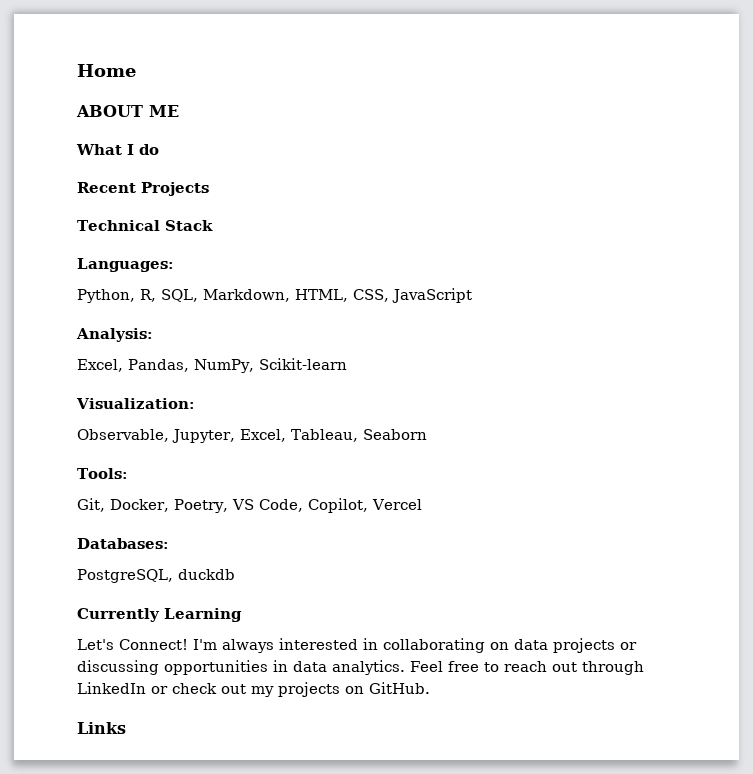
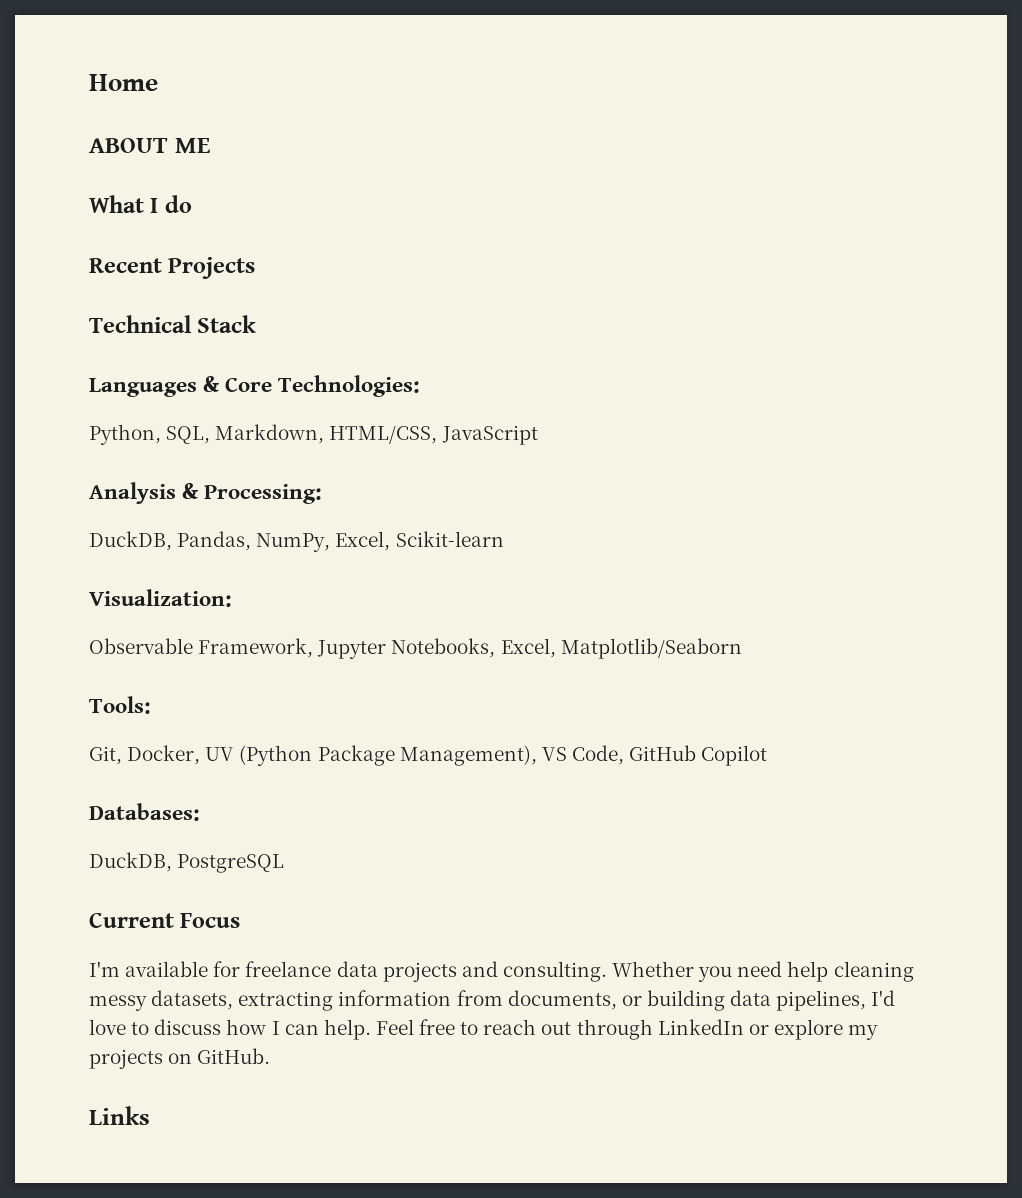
[77,258,174,272] Languages: -> [89,375,421,397] Languages & Core Technologies:
[140,289,156,302] R, -> (161, 434) none
[295,289,389,302] HTML, CSS, -> [329,426,438,444] HTML/CSS,
[76,328,153,342] [77,359,123,372] Analysis: // Excel, -> [89,482,323,504] [89,531,172,551] Analysis & Processing: // DuckDB,
(254, 366) none -> [335,531,391,551] Excel,
[77,429,427,443] [77,468,128,479] [77,498,422,513] [77,538,169,549] [77,569,235,583] [77,608,242,622] [77,638,637,653] [77,660,405,675] Observable, Jupyter, Excel, Tableau, Seaborn // Tools: // Git, Docker, Poetry, VS Code, Copilot, Vercel // Databases: // PostgreSQL, duckdb // Currently Learning // Let's Connect! I'm always interested in collaborating on data projects or discussing opportunities in data analytics. -> [89,638,742,659] [89,696,151,714] [89,745,768,766] [89,803,200,821] [89,852,285,873] [89,913,241,928] [89,961,914,982] [89,990,896,1011] [89,1019,371,1040] Observable Framework, Jupyter Notebooks, Excel, Matplotlib/Seaborn // Tools: // Git, Docker, UV (Python Package Management), VS Code, GitHub Copilot // Databases: // DuckDB, PostgreSQL // Current Focus // I'm available for freelance data projects and consulting. Whether you need help cleaning messy datasets, extracting information from documents, or building data pipelines, I'd love to discuss how I can help.
[172,683,246,694] check out -> [773,1019,843,1040] explore

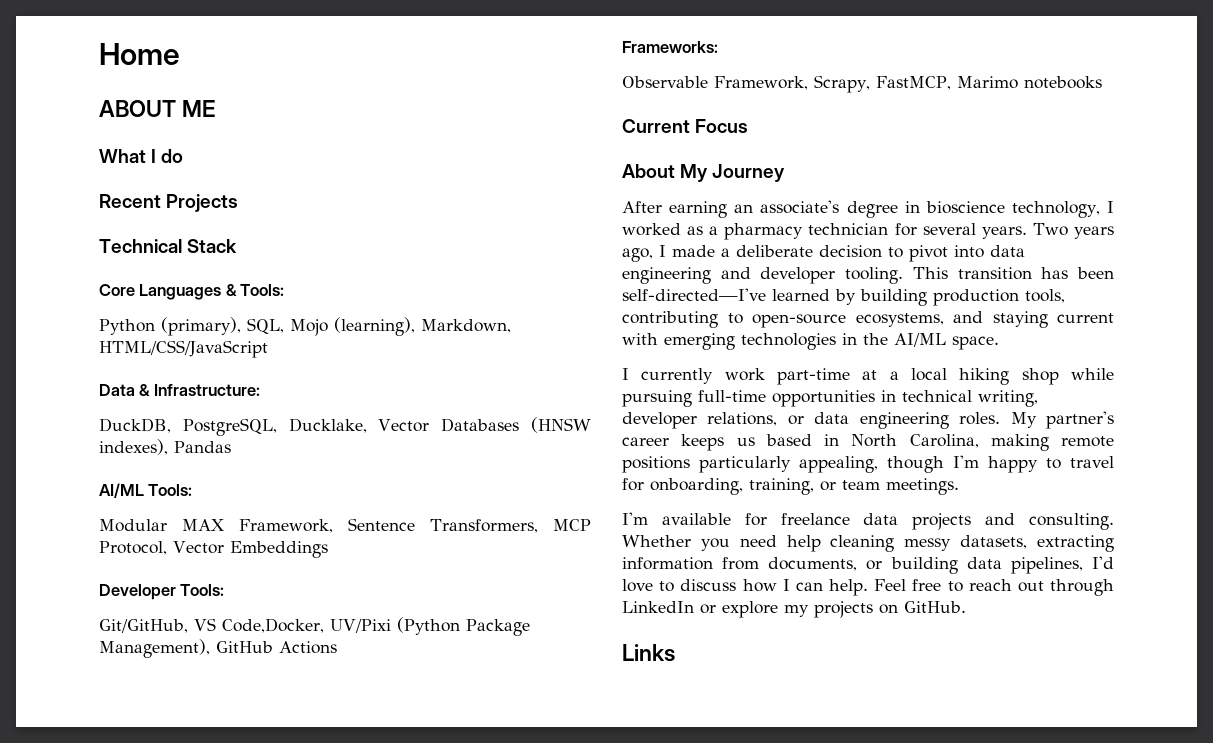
(257, 324) none -> [99,284,135,296] Core
[225,375,421,397] [89,424,538,445] [89,482,323,504] [89,531,504,552] [89,589,232,607] [89,638,742,659] [89,696,151,714] [89,745,768,766] [89,803,200,821] [89,852,285,873] [89,913,241,928] Core Technologies: // Python, SQL, Markdown, HTML/CSS, JavaScript // Analysis & Processing: // DuckDB, Pandas, NumPy, Excel, Scikit-learn // Visualization: // Observable Framework, Jupyter Notebooks, Excel, Matplotlib/Seaborn // Tools: // Git, Docker, UV (Python Package Management), VS Code, GitHub Copilot // Databases: // DuckDB, PostgreSQL // Current Focus -> [240,284,285,296] [99,317,511,336] [99,340,268,358] [99,384,260,396] [99,417,591,436] [99,439,231,455] [99,483,193,498] [99,518,591,533] [99,541,328,558] [99,584,225,600] [99,617,530,636] [99,639,337,658] [622,41,718,53] [622,75,1102,93] [622,119,749,133] [622,164,786,182] [622,200,1114,218] [622,223,1114,240] [622,245,1025,262] [622,267,1114,284] [622,288,1065,306] [622,311,1114,328] [622,333,999,350] [622,368,1114,385] [622,390,1038,407] [622,411,1114,429] [622,434,1114,451] [622,455,1114,473] [622,478,959,495] Tools: // Python (primary), SQL, Mojo (learning), Markdown, HTML/CSS/JavaScript // Data & Infrastructure: // DuckDB, PostgreSQL, Ducklake, Vector Databases (HNSW indexes), Pandas // AI/ML Tools: // Modular MAX Framework, Sentence Transformers, MCP Protocol, Vector Embeddings // Developer Tools: // Git/GitHub, VS Code,Docker, UV/Pixi (Python Package Management), GitHub Actions // Frameworks: // Observable Framework, Scrapy, FastMCP, Marimo notebooks // Current Focus // About My Journey // After earning an associate's degree in bioscience technology, I worked as a pharmacy technician for several years. Two years ago, I made a deliberate decision to pivot into data engineering and developer tooling. This transition has been self-directed—I've learned by building production tools, contributing to open-source ecosystems, and staying current with emerging technologies in the AI/ML space. // I currently work part-time at a local hiking shop while pursuing full-time opportunities in technical writing, developer relations, or data engineering roles. My partner's career keeps us based in North Carolina, making remote positions particularly appealing, though I'm happy to travel for onboarding, training, or team meetings.

